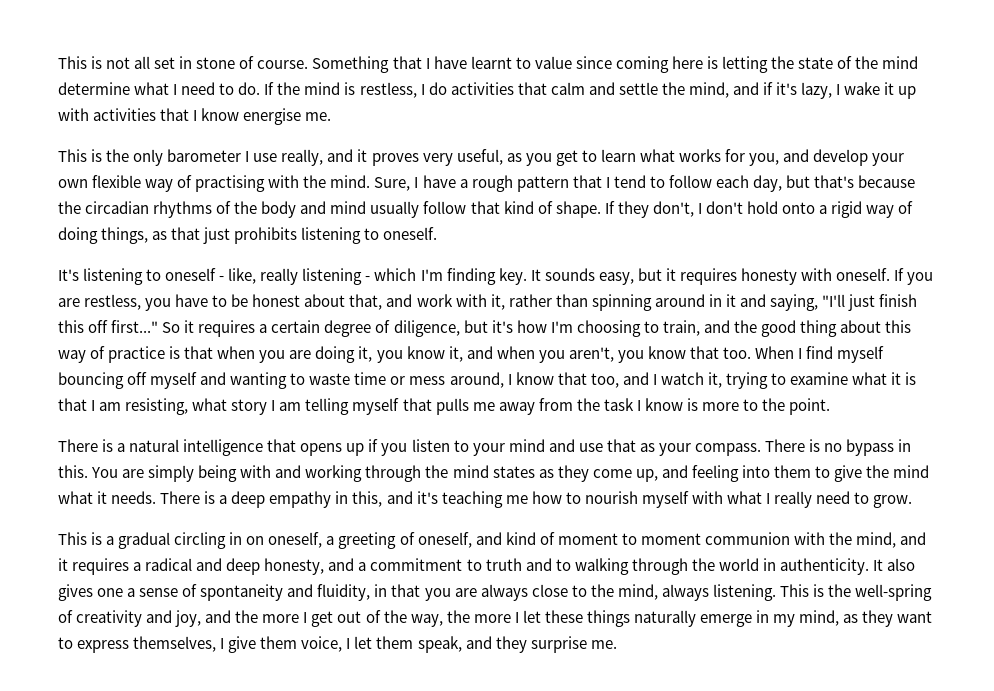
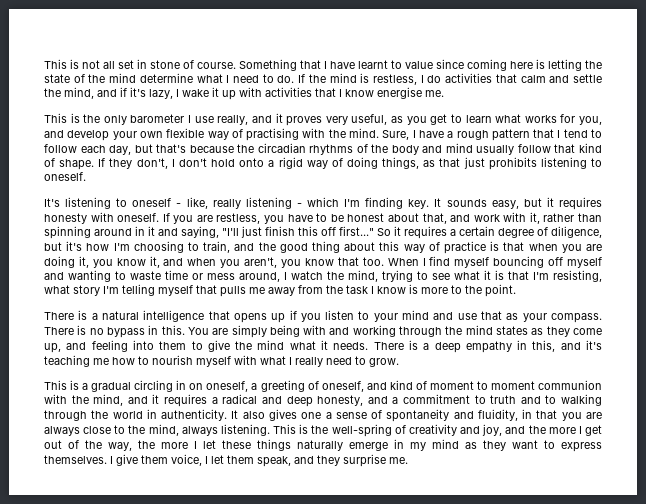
[515,372,722,388] know that too, and I watch it, -> [291,270,378,282] watch the mind,
[790,372,849,385] examine -> [432,273,450,280] see
[91,400,122,411] I am -> [533,272,549,280] I'm
[271,400,302,411] I am -> [103,286,119,294] I'm
[799,610,840,626] mind, -> [432,439,459,449] mind
[133,636,217,652] themselves, -> [44,455,107,464] themselves.

